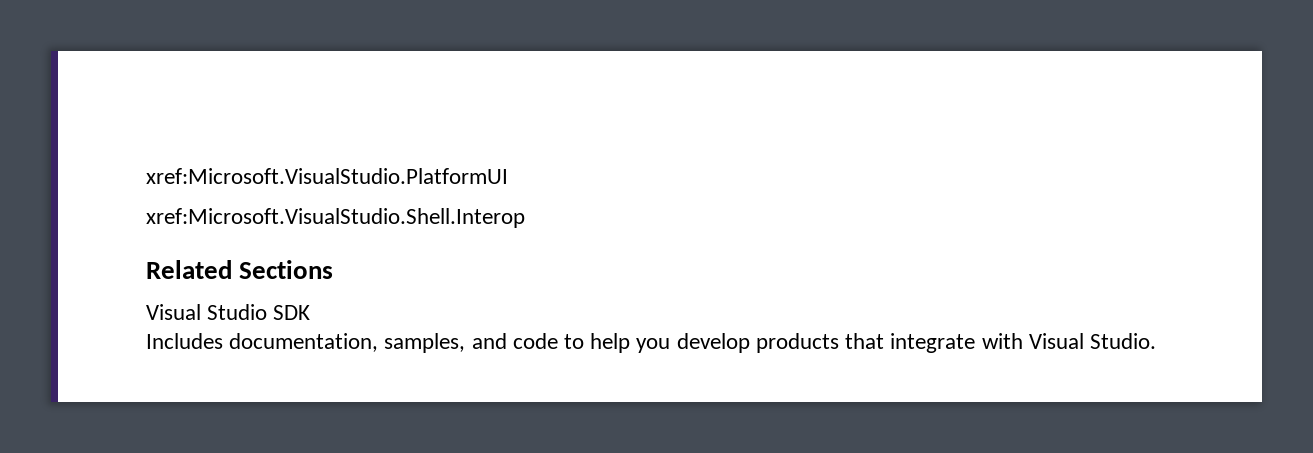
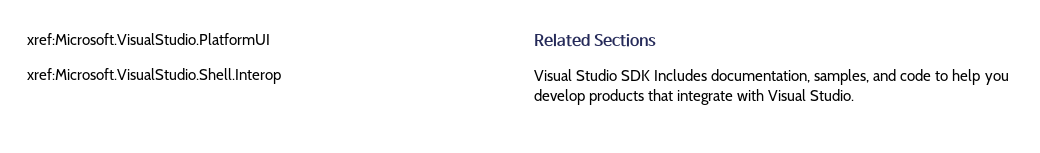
(311, 312) // -> (651, 75) none

